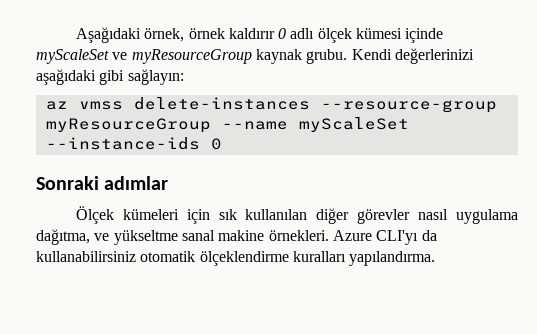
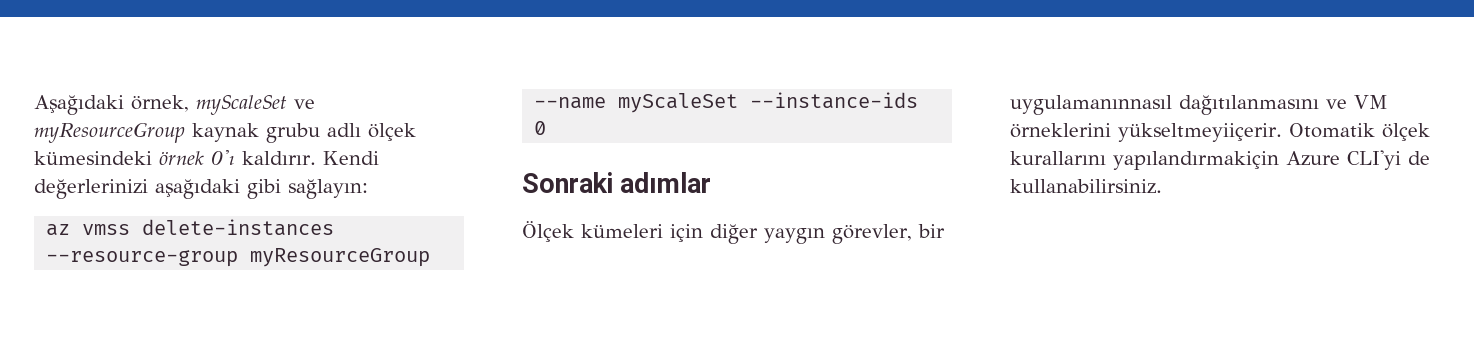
[188,28,444,43] [36,49,348,64] örnek kaldırır 0 adlı ölçek kümesi içinde myScaleSet ve myResourceGroup kaynak grubu. -> [196,95,315,115] [34,122,416,143] [34,150,316,165] myScaleSet ve myResourceGroup kaynak grubu adlı ölçek kümesindeki örnek 0'ı kaldırır.
[218,208,518,224] [36,229,437,245] [36,251,436,266] sık kullanılan diğer görevler nasıl uygulama dağıtma, ve yükseltme sanal makine örnekleri. Azure CLI'yı da kullanabilirsiniz otomatik ölçeklendirme kuralları yapılandırma. -> [710,224,945,244] [1010,95,1388,115] [1010,123,1430,142] [1010,150,1430,170] [1010,179,1162,194] diğer yaygın görevler, bir uygulamanınnasıl dağıtılanmasını ve VM örneklerini yükseltmeyiiçerir. Otomatik ölçek kurallarını yapılandırmakiçin Azure CLI'yi de kullanabilirsiniz.

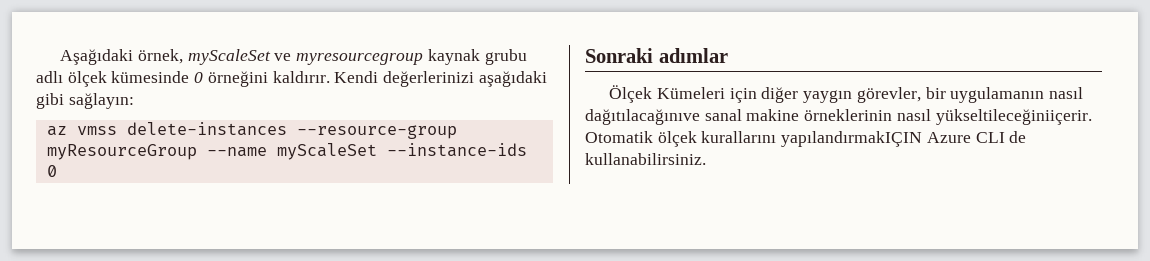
[34,122,185,143] myResourceGroup -> [296,53,424,65] myresourcegroup
[34,150,235,165] kümesindeki örnek 0'ı -> [111,71,268,87] kümesinde 0 örneğini
[581,224,663,238] kümeleri -> [657,87,726,99] Kümeleri
[1010,95,1388,115] [1010,123,1430,142] [1010,150,1401,170] uygulamanınnasıl dağıtılanmasını ve VM örneklerini yükseltmeyiiçerir. Otomatik ölçek kurallarını yapılandırmakiçin Azure CLI'yi -> [950,87,1084,103] [585,109,1092,125] [585,131,1005,147] uygulamanın nasıl dağıtılacağınıve sanal makine örneklerinin nasıl yükseltileceğiniiçerir. Otomatik ölçek kurallarını yapılandırmakIÇIN Azure CLI

